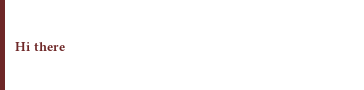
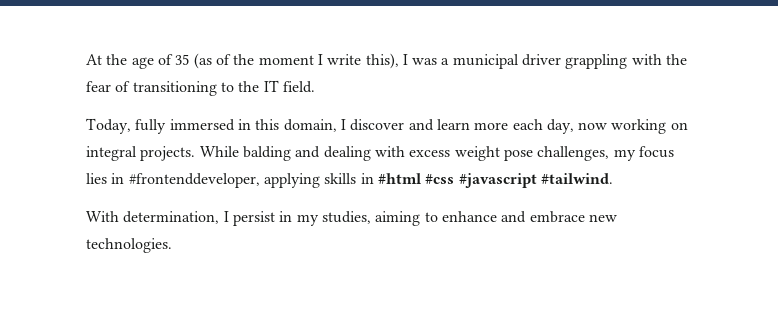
[15,42,65,51] Hi there -> [86,53,688,69] [86,80,315,96] [86,118,688,134] [86,146,674,161] [86,173,613,188] [86,211,617,226] [86,238,172,253] At the age of 35 (as of the moment I write this), I was a municipal driver grappling with the fear of transitioning to the IT field. // Today, fully immersed in this domain, I discover and learn more each day, now working on integral projects. While balding and dealing with excess weight pose challenges, my focus lies in #frontenddeveloper, applying skills in #html #css #javascript #tailwind. // With determination, I persist in my studies, aiming to enhance and embrace new technologies.

